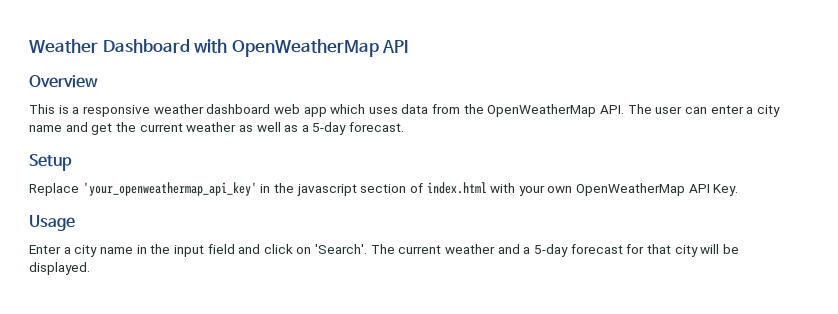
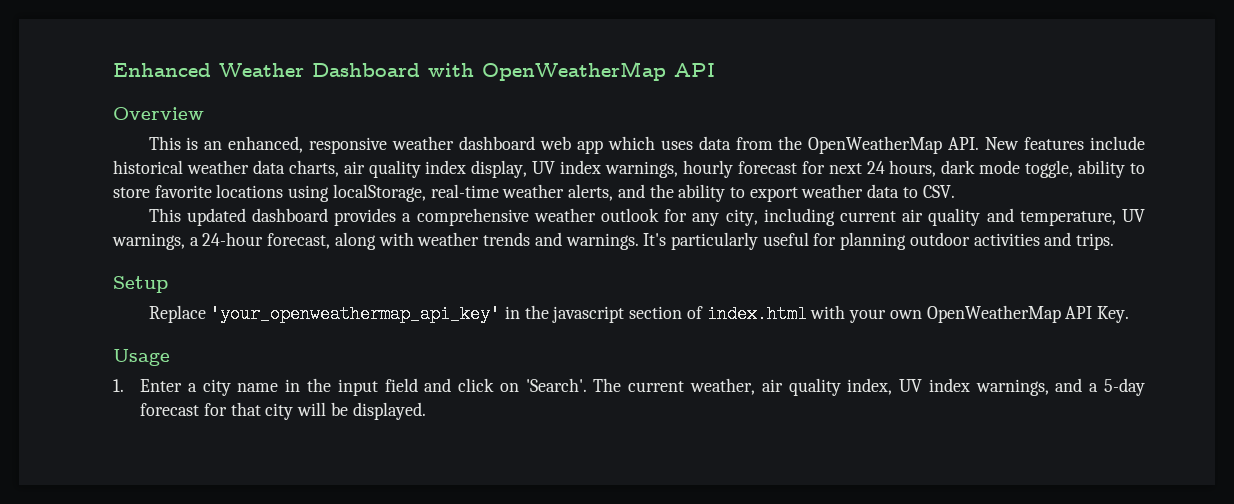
(29, 46) none -> [113,63,211,77] Enhanced
[72,107,80,114] a -> [204,136,304,153] an enhanced,
[627,104,780,117] [29,122,405,135] The user can enter a city name and get the current weather as well as a 5-day forecast. -> [985,136,1146,150] [113,160,1146,178] [113,184,955,202] [148,208,1146,226] [112,232,1115,250] New features include historical weather data charts, air quality index display, UV index warnings, hourly forecast for next 24 hours, dark mode toggle, ability to store favorite locations using localStorage, real-time weather alerts, and the ability to export weather data to CSV. // This updated dashboard provides a comprehensive weather outlook for any city, including current air quality and temperature, UV warnings, a 24-hour forecast, along with weather trends and warnings. It's particularly useful for planning outdoor activities and trips.
(75, 223) none -> [113,379,124,392] 1.
[445,244,496,254] weather -> [690,378,1049,396] weather, air quality index, UV index warnings,

